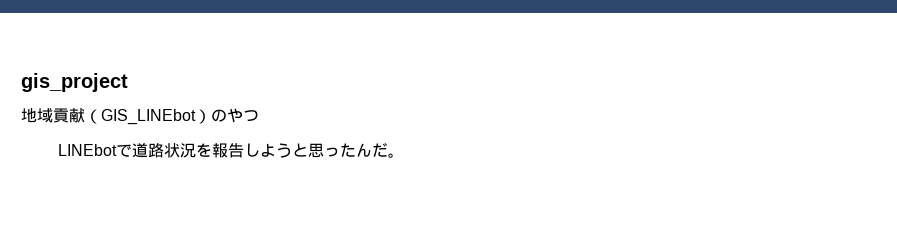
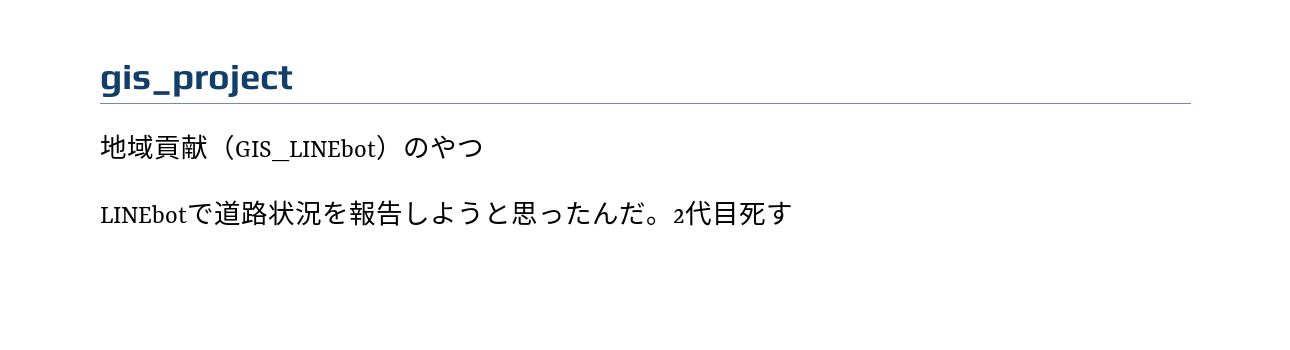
(405, 155) none -> [673,200,793,226] 2代目死す

